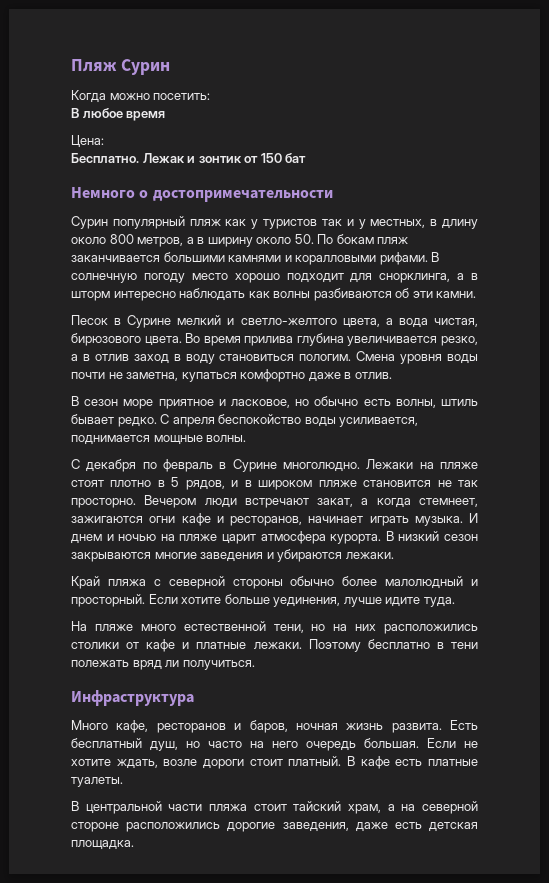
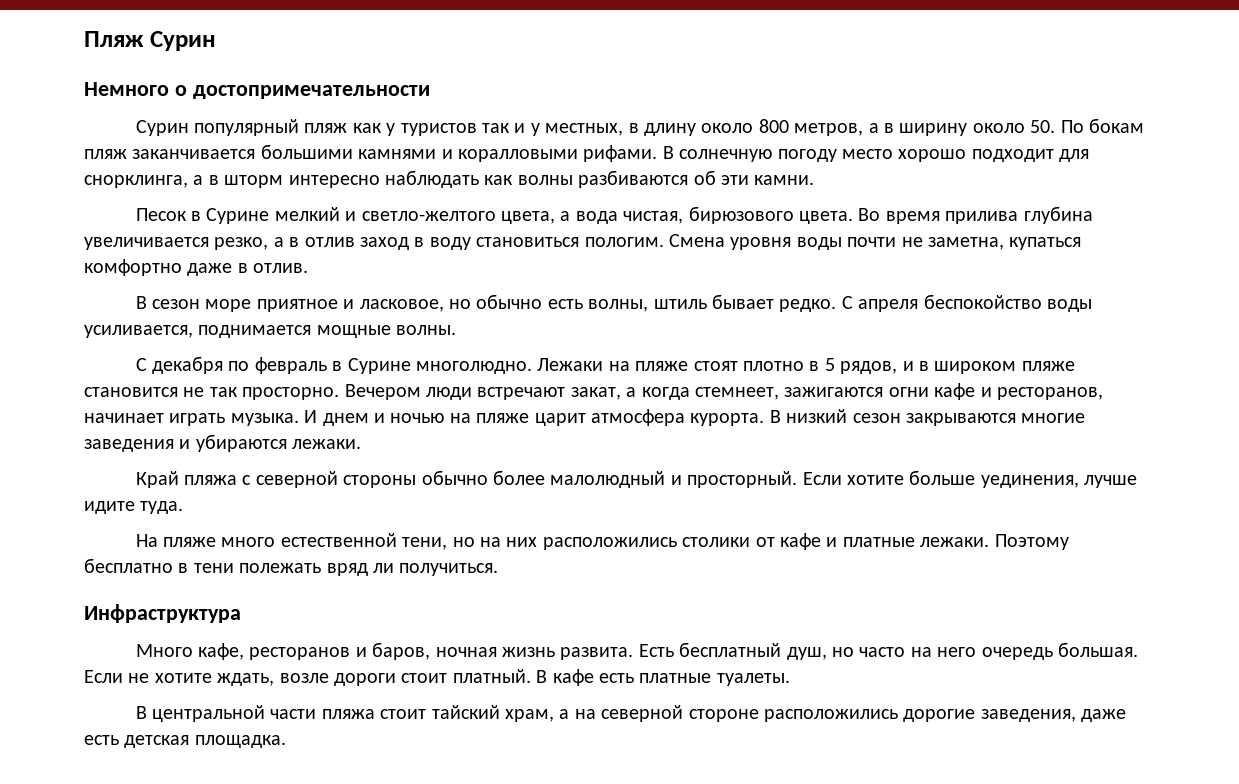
[71,90,211,103] [71,108,166,121] [71,135,104,148] [71,153,307,163] // Когда можно посетить: // В любое время // Цена: // Бесплатно. Лежак и зонтик от 150 бат -> (216, 41) none

